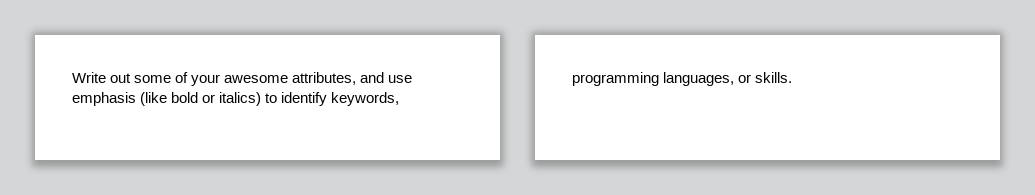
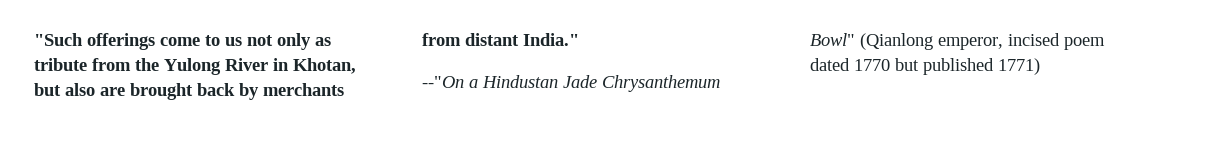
[72,72,413,86] [72,92,400,106] [572,72,793,86] Write out some of your awesome attributes, and use emphasis (like bold or italics) to identify keywords, programming languages, or skills. -> [34,33,331,50] [34,58,356,75] [34,83,344,100] [422,33,579,46] [422,75,720,92] [810,33,1105,50] [810,58,1040,75] "Such offerings come to us not only as tribute from the Yulong River in Khotan, but also are brought back by merchants from distant India." // --"On a Hindustan Jade Chrysanthemum Bowl" (Qianlong emperor, incised poem dated 1770 but published 1771)

